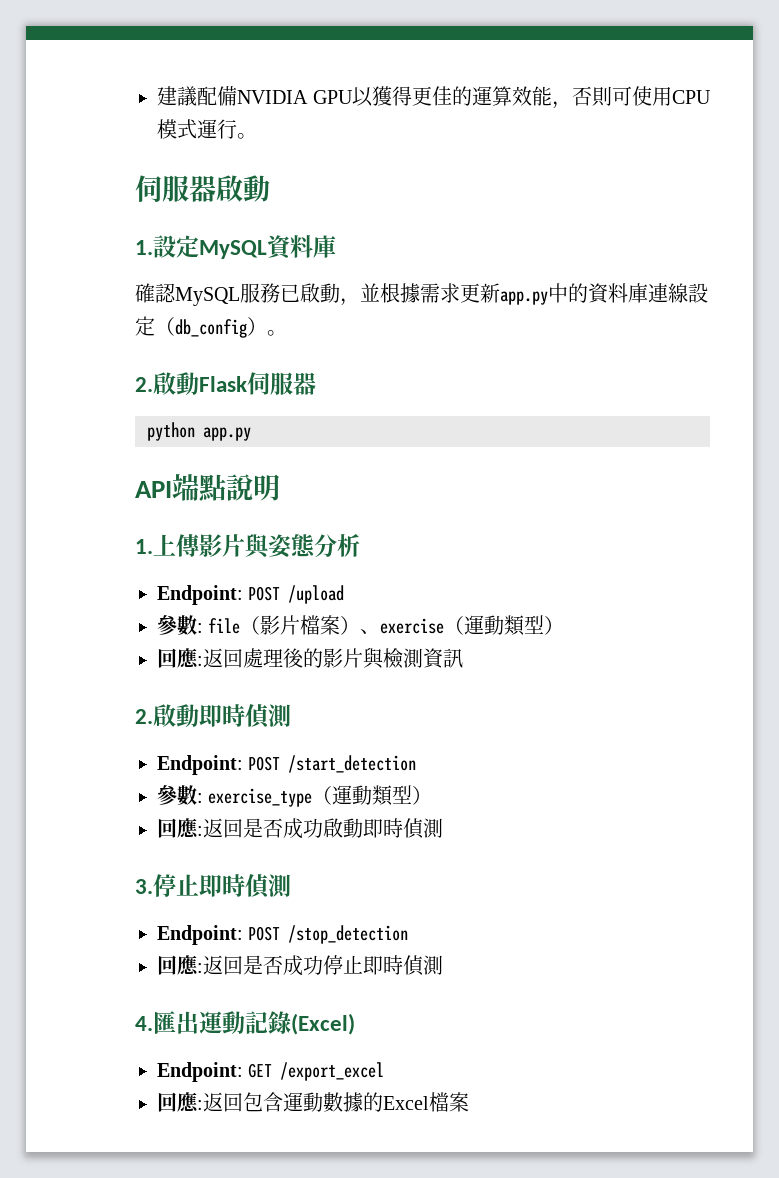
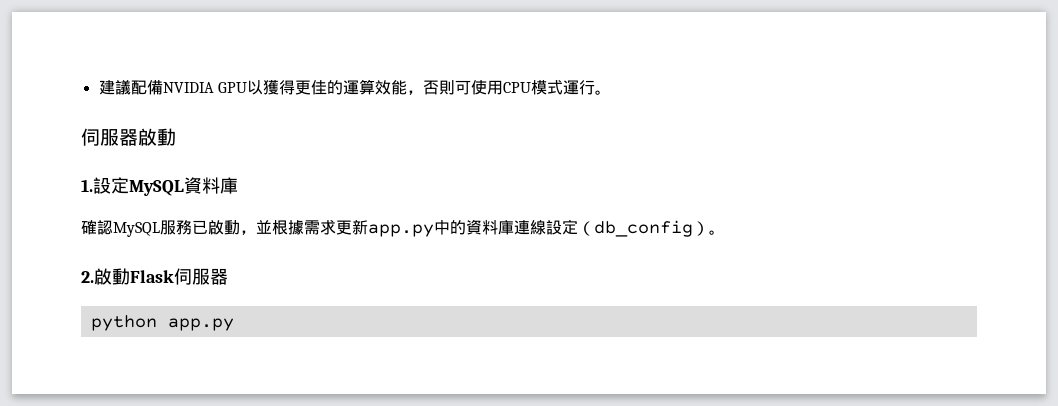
[135,474,280,502] [135,534,360,559] [157,585,345,605] [157,615,565,636] [157,647,463,669] [135,704,291,729] [157,755,417,775] [157,785,433,807] [157,818,443,839] [135,874,291,899] [157,925,409,945] [157,955,443,976] [135,1011,355,1035] [157,1062,385,1082] [157,1092,469,1112] // API端點說明 // 1.上傳影片與姿態分析 // Endpoint: POST /upload // 參數: file（影片檔案）、exercise（運動類型） // 回應:返回處理後的影片與檢測資訊 // 2.啟動即時偵測 // Endpoint: POST /start_detection // 參數: exercise_type（運動類型） // 回應:返回是否成功啟動即時偵測 // 3.停止即時偵測 // Endpoint: POST /stop_detection // 回應:返回是否成功停止即時偵測 // 4.匯出運動記錄(Excel) // Endpoint: GET /export_excel // 回應:返回包含運動數據的Excel檔案 -> (234, 324) none

